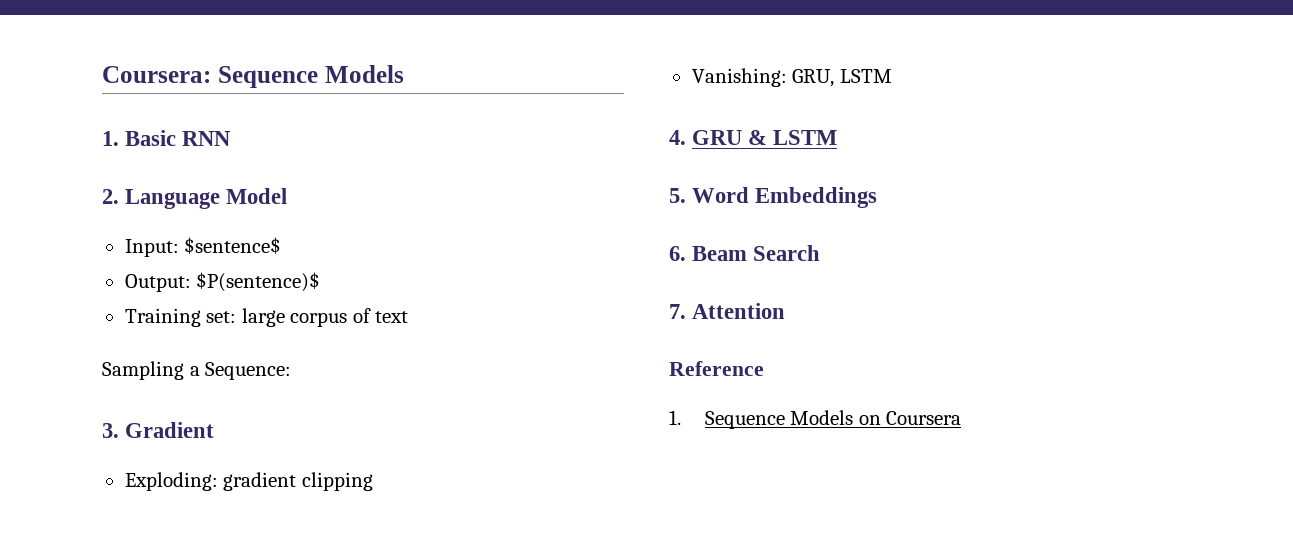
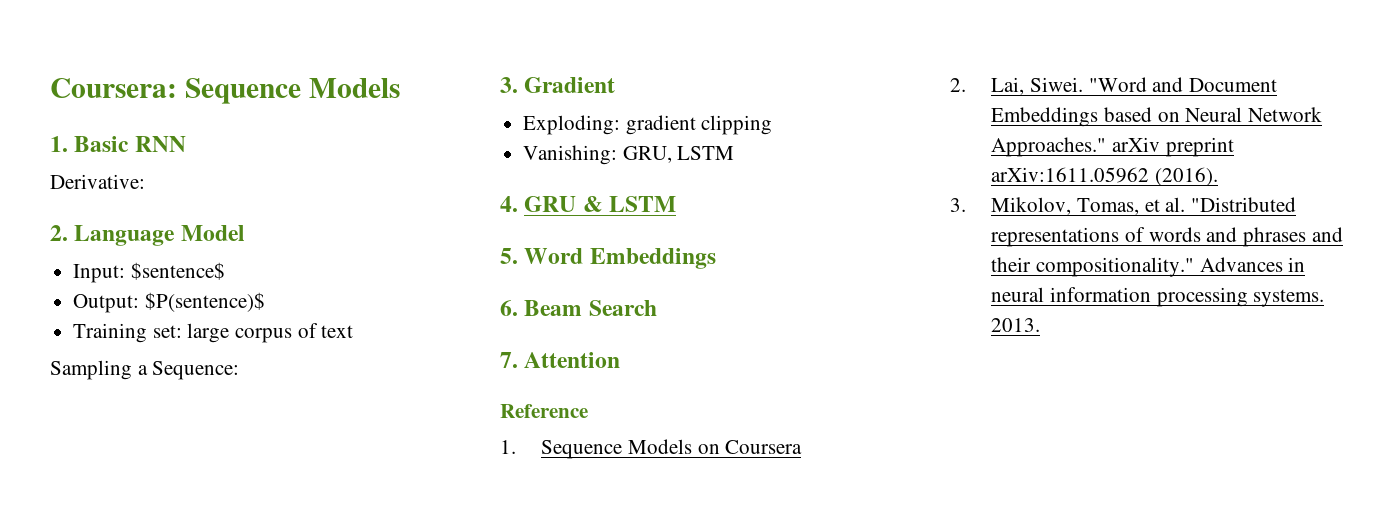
(231, 138) none -> [50,174,145,189] // Derivative:
(962, 418) none -> [950,77,1278,95] [991,107,1323,127] [991,137,1234,157] [991,167,1219,186] [950,197,1297,215] [991,227,1343,247] [991,257,1306,277] [991,287,1325,307] [991,318,1041,332] // 2. Lai, Siwei. "Word and Document Embeddings based on Neural Network Approaches." arXiv preprint arXiv:1611.05962 (2016). // 3. Mikolov, Tomas, et al. "Distributed representations of words and phrases and their compositionality." Advances in neural information processing systems. 2013.

